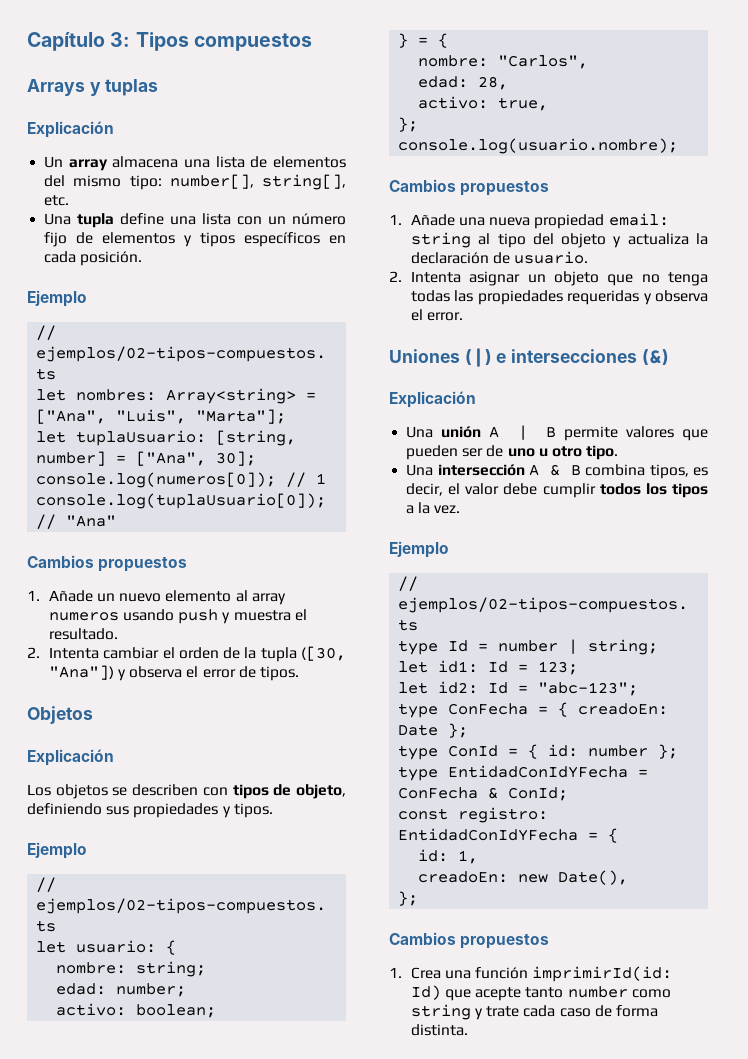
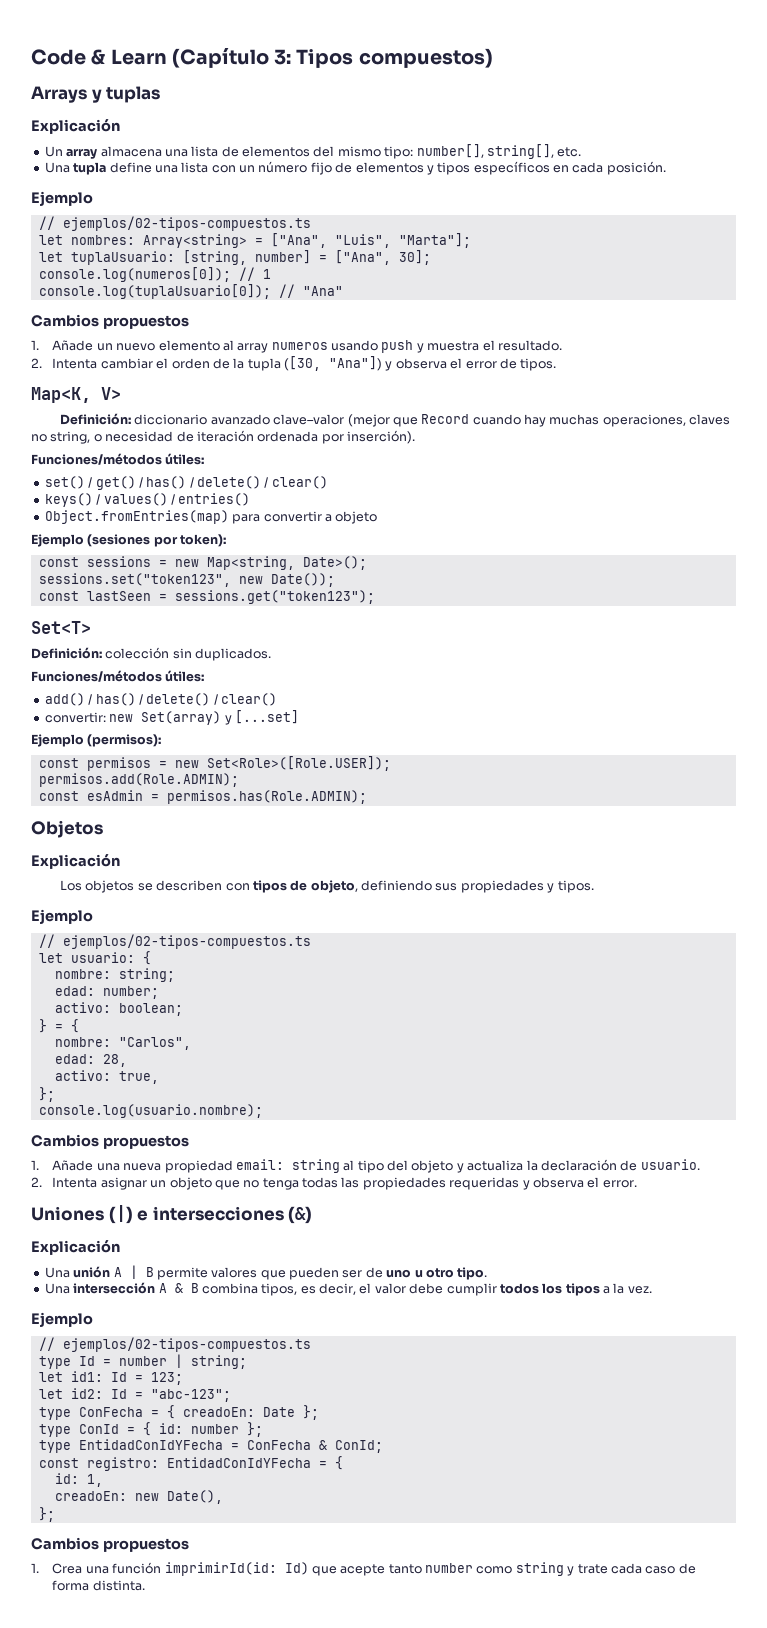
[27,32,105,51] Capítulo -> [31,48,269,68] Code & Learn (Capítulo
[193,33,312,51] compuestos -> [358,48,493,68] compuestos)
(300, 673) none -> [31,387,121,403] [60,413,731,427] [31,430,415,444] [31,453,205,465] [44,476,328,490] [44,493,251,507] [44,510,378,524] [31,534,227,547] [38,556,367,570] [38,573,335,587] [38,590,375,604] [31,621,91,634] [31,647,272,661] [31,670,205,682] [44,693,277,706] [44,710,299,725] [31,734,162,747] [38,756,391,771] [38,773,239,787] [38,790,367,804] // Map<K, V> // Definición: diccionario avanzado clave–valor (mejor que Record cuando hay muchas operaciones, claves no string, o necesidad de iteración ordenada por inserción). // Funciones/métodos útiles: // set() / get() / has() / delete() / clear() // keys() / values() / entries() // Object.fromEntries(map) para convertir a objeto // Ejemplo (sesiones por token): // const sessions = new Map<string, Date>(); // sessions.set("token123", new Date()); // const lastSeen = sessions.get("token123"); // Set<T> // Definición: colección sin duplicados. // Funciones/métodos útiles: // add() / has() / delete() / clear() // convertir: new Set(array) y [...set] // Ejemplo (permisos): // const permisos = new Set<Role>([Role.USER]); // permisos.add(Role.ADMIN); // const esAdmin = permisos.has(Role.ADMIN);

